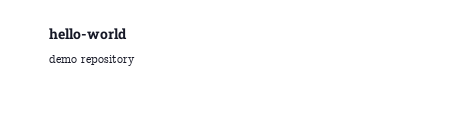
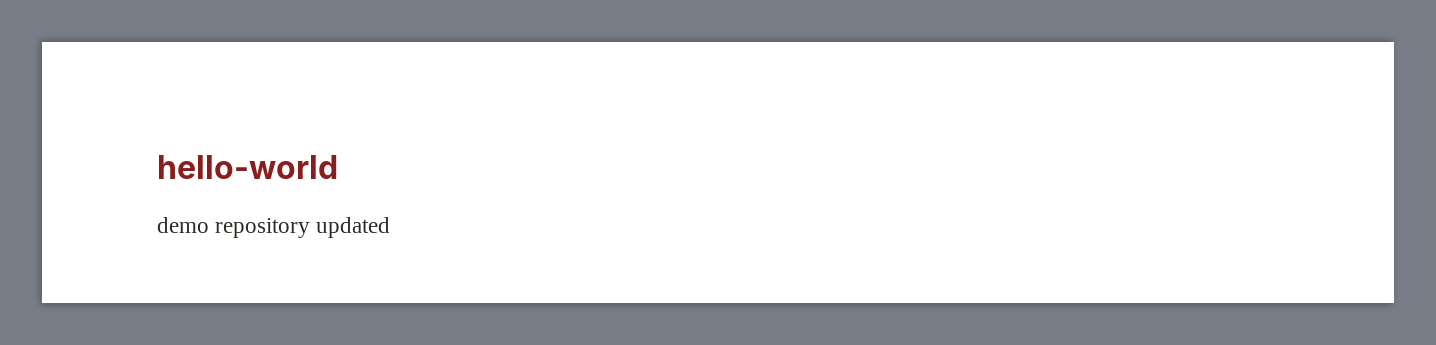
(135, 60) none -> [316,217,391,238] updated

